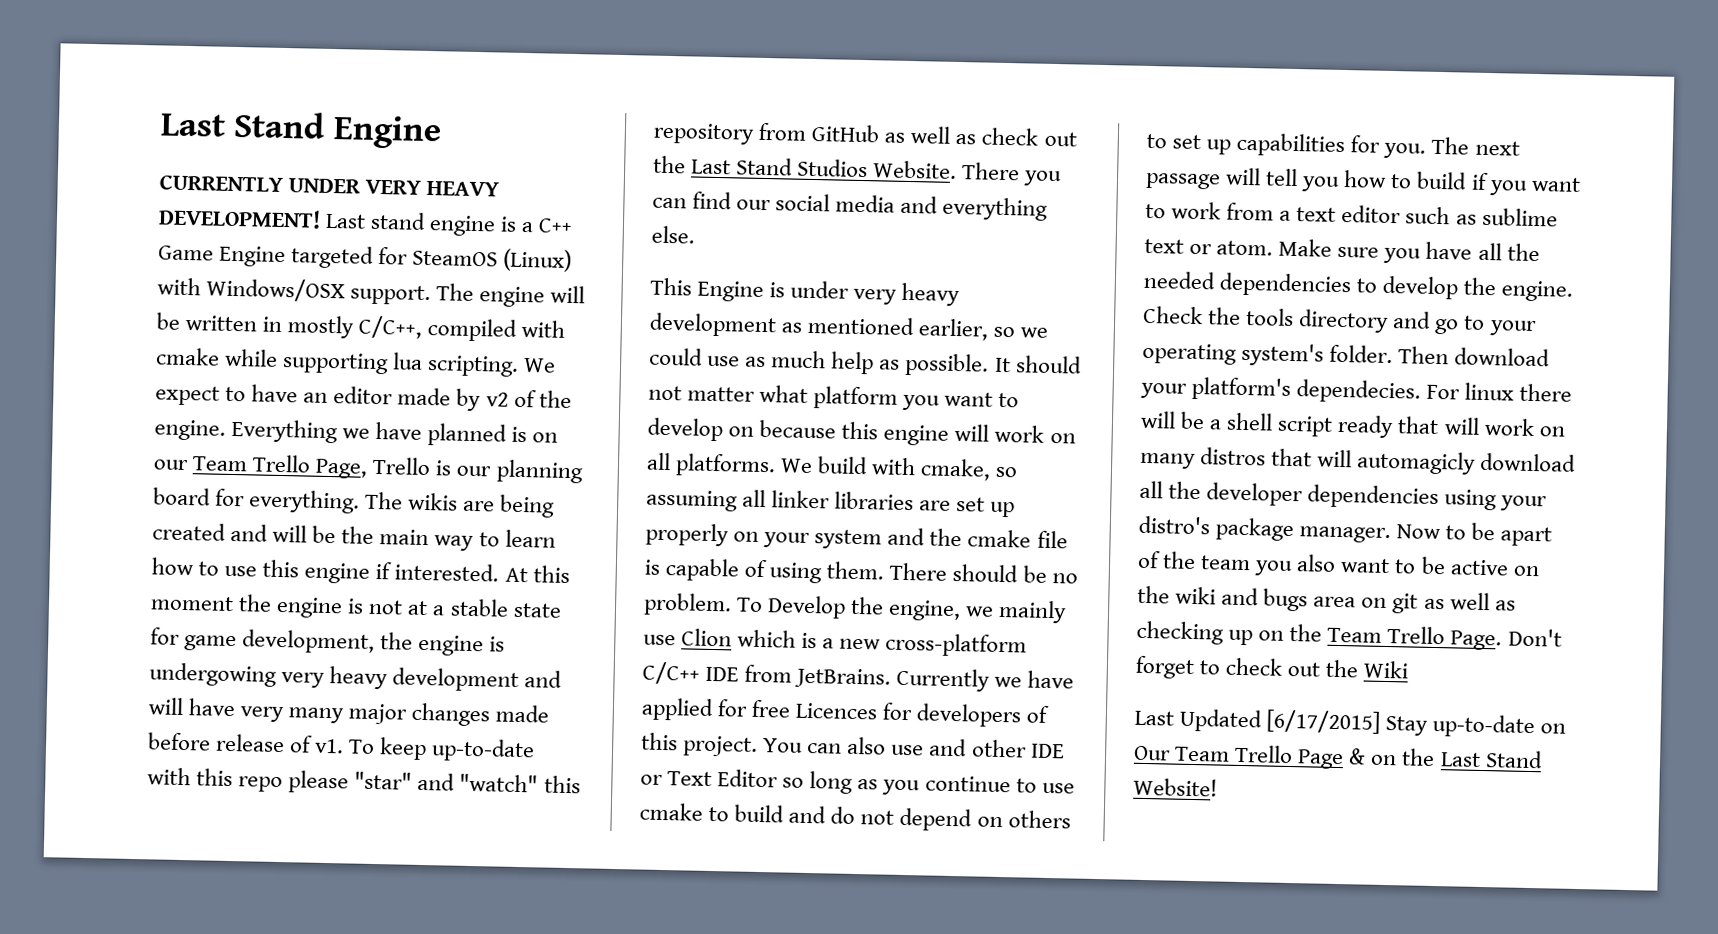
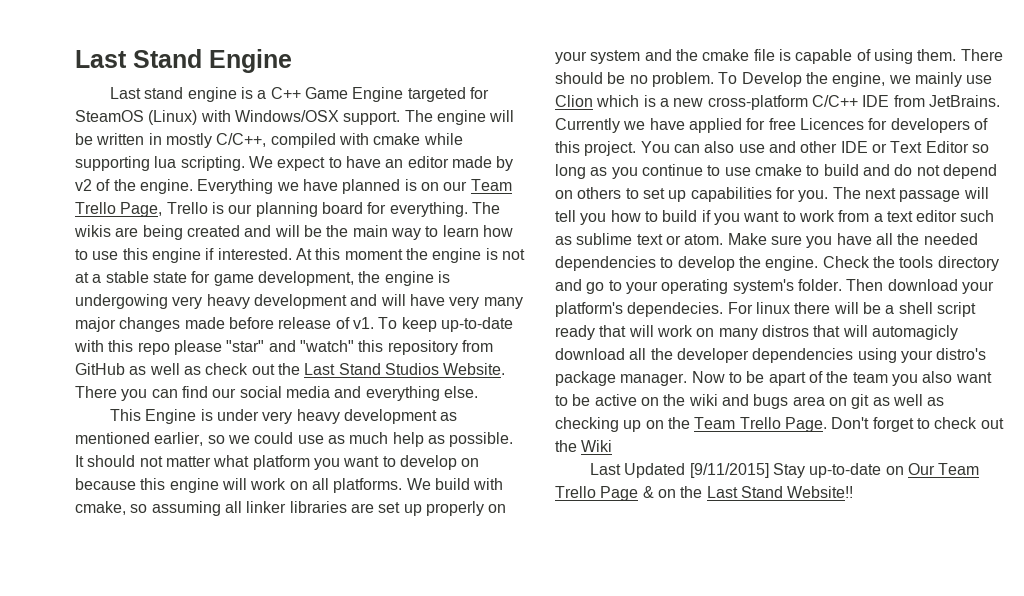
[159,174,500,197] [158,207,321,229] CURRENTLY UNDER VERY HEAVY DEVELOPMENT! -> (292, 61) none
[1266,709,1382,734] [6/17/2015] -> [689,463,769,478] [9/11/2015]
[1133,777,1218,797] Website! -> [787,486,854,498] Website!!

